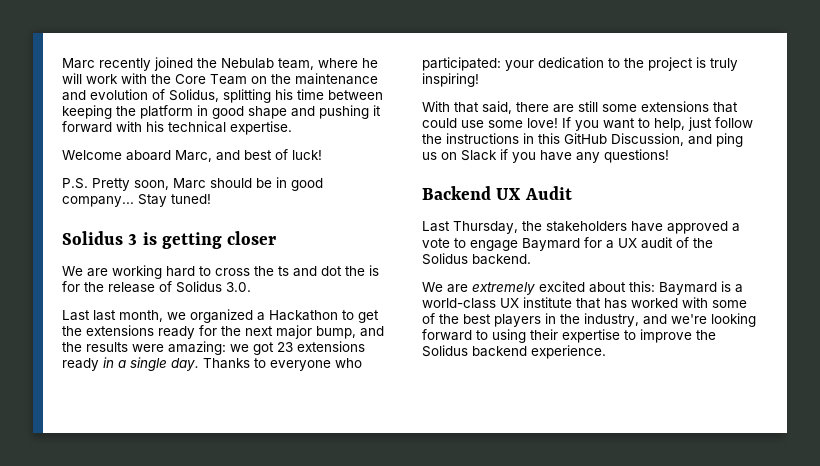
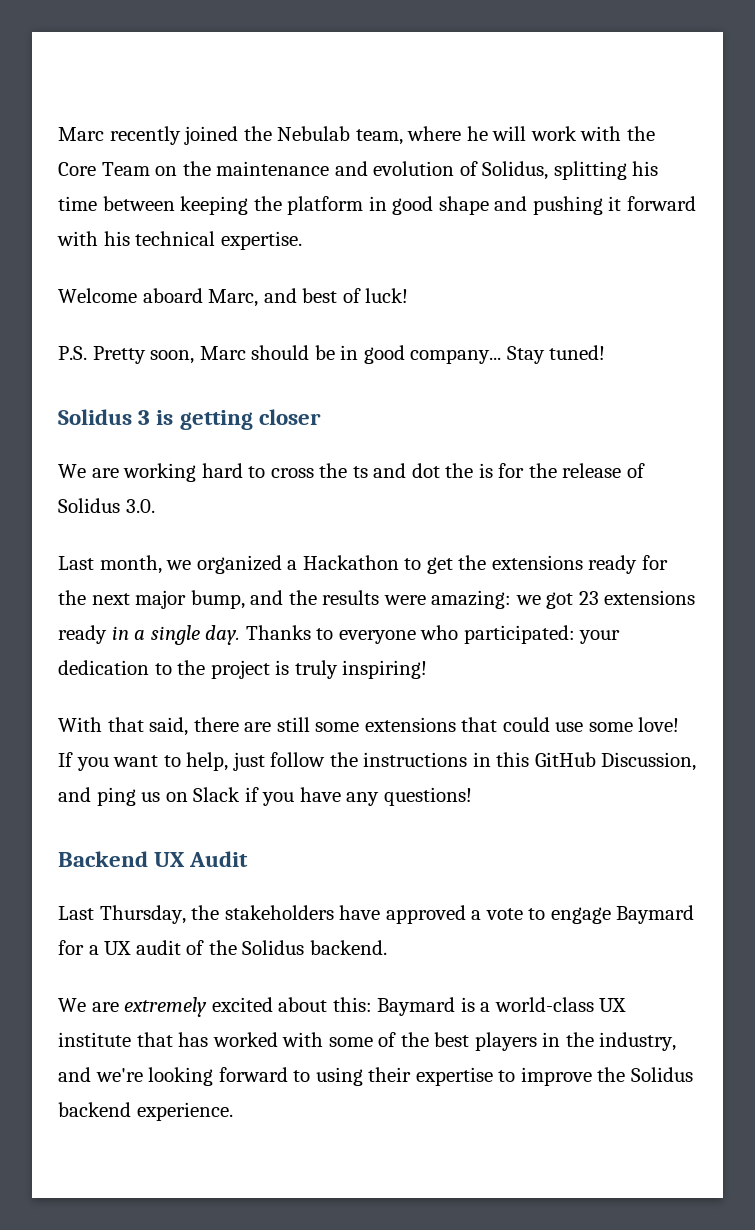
[93,310,116,321] last -> (94, 563) none

